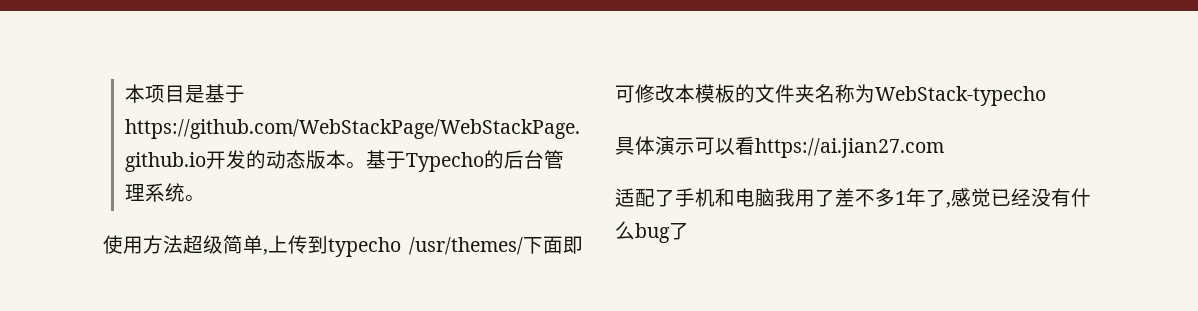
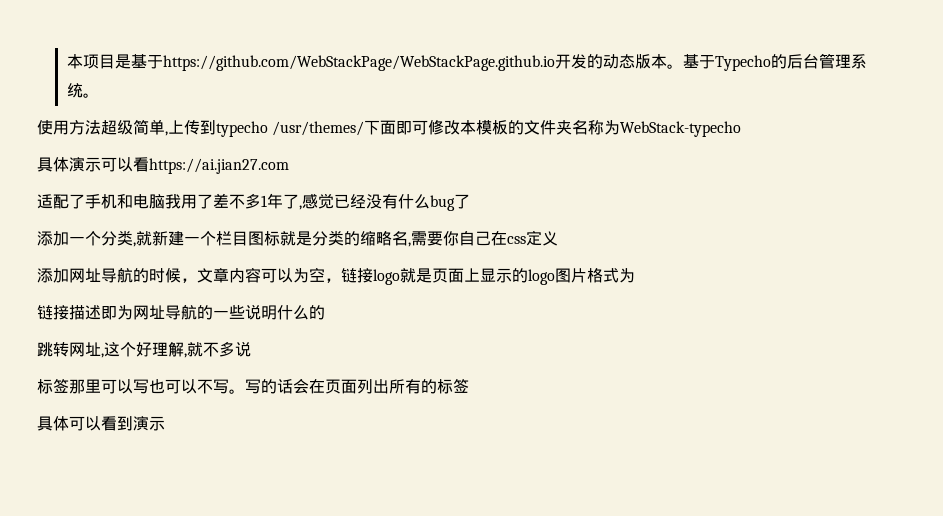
(689, 231) none -> [37,230,558,247] [37,267,635,285] [37,304,325,320] [37,341,251,358] [37,378,469,394] [37,416,165,431] // 添加一个分类,就新建一个栏目图标就是分类的缩略名,需要你自己在css定义 // 添加网址导航的时候，文章内容可以为空，链接logo就是页面上显示的logo图片格式为 // 链接描述即为网址导航的一些说明什么的 // 跳转网址,这个好理解,就不多说 // 标签那里可以写也可以不写。写的话会在页面列出所有的标签 // 具体可以看到演示

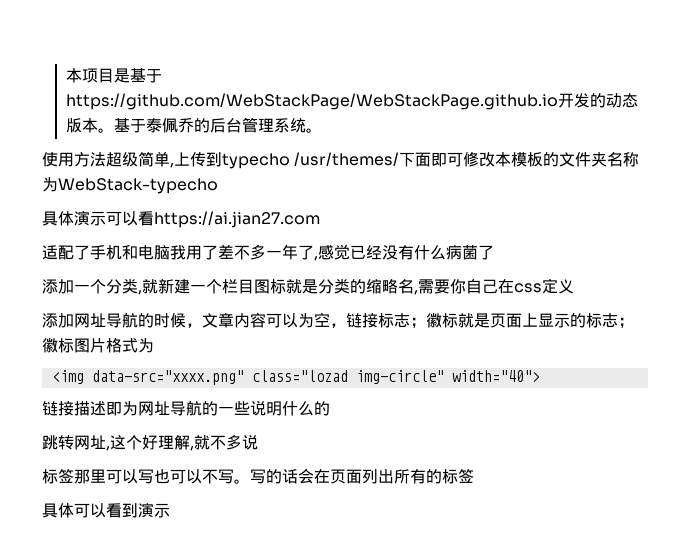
[714,55,771,71] Typecho -> [146,118,195,133] 泰佩乔
[261,195,267,207] 1 -> [266,251,282,258] 一
[430,195,455,211] bug -> [446,244,478,260] 病菌
[373,269,400,285] logo -> [378,313,458,329] 标志；徽标
[528,269,555,285] logo -> [586,313,634,329] [42,338,74,353] 标志；徽标
(635, 275) none -> [51,370,540,385] // <img data-src="xxxx.png" class="lozad img-circle" width="40">

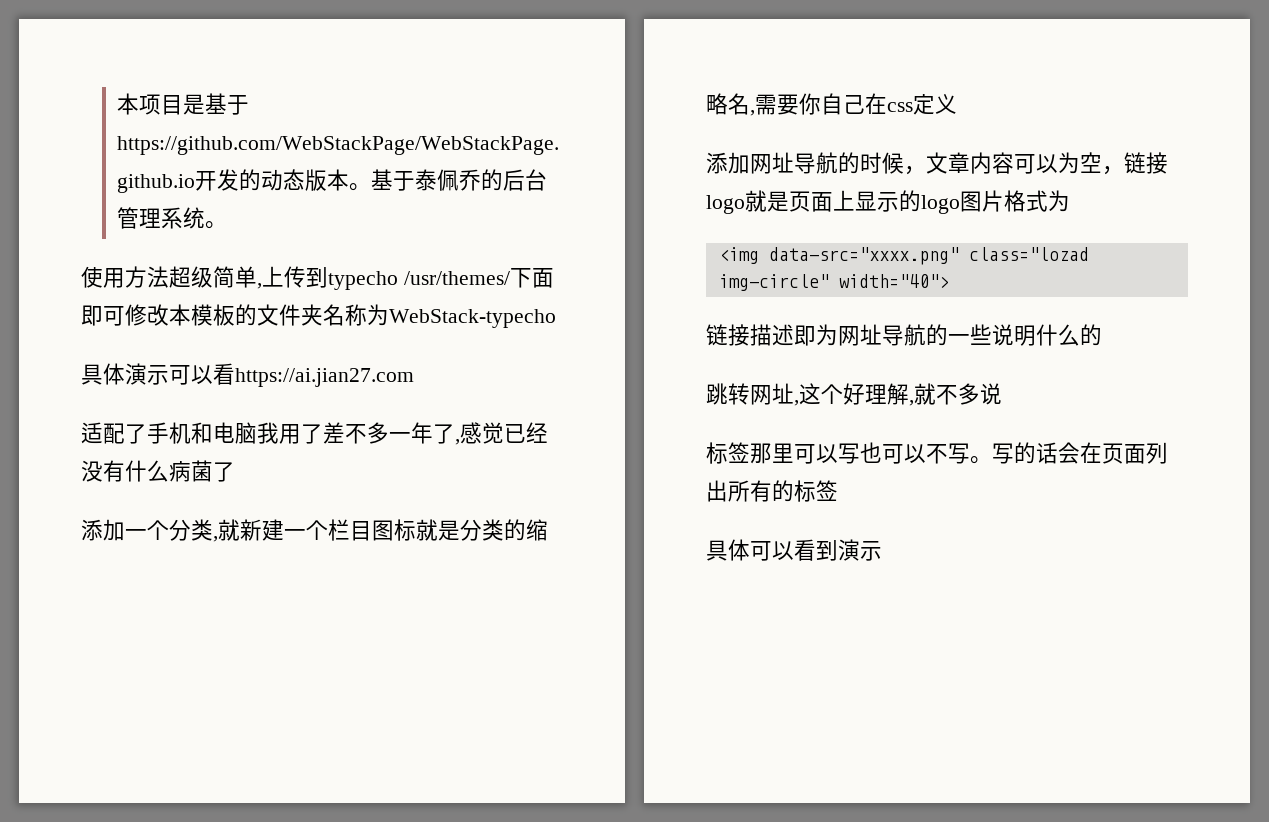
[378,313,458,329] 标志；徽标 -> [706,195,745,214] logo
[586,313,634,329] [42,338,74,353] 标志；徽标 -> [921,195,960,214] logo

